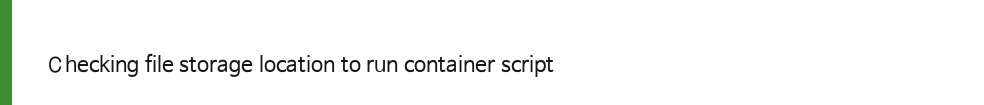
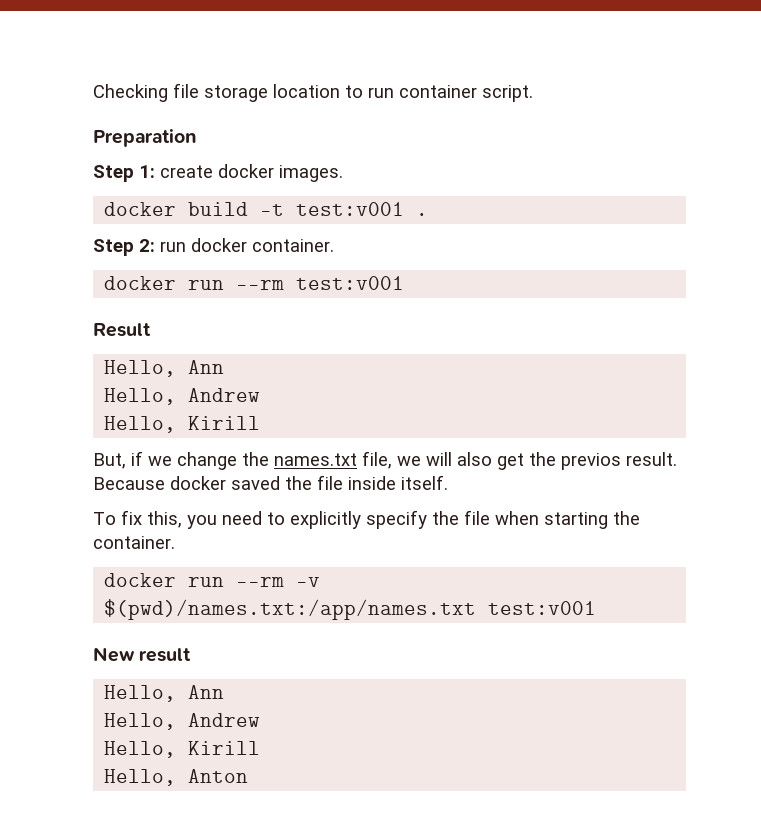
[500,55,554,77] script -> [482,85,533,102] [93,129,197,147] [93,164,343,182] [104,202,429,216] [93,238,334,256] [104,276,405,290] [93,323,151,337] [104,360,225,377] [104,388,261,405] [104,416,261,433] [93,451,677,470] [93,475,448,490] [93,510,640,529] [93,536,175,549] [104,573,321,587] [104,599,597,620] [93,647,192,662] [104,685,225,702] [104,713,261,730] [104,741,261,758] [104,769,249,786] script. // Preparation // Step 1: create docker images. // docker build -t test:v001 . // Step 2: run docker container. // docker run --rm test:v001 // Result // Hello, Ann // Hello, Andrew // Hello, Kirill // But, if we change the names.txt file, we will also get the previos result. Because docker saved the file inside itself. // To fix this, you need to explicitly specify the file when starting the container. // docker run --rm -v $(pwd)/names.txt:/app/names.txt test:v001 // New result // Hello, Ann // Hello, Andrew // Hello, Kirill // Hello, Anton

